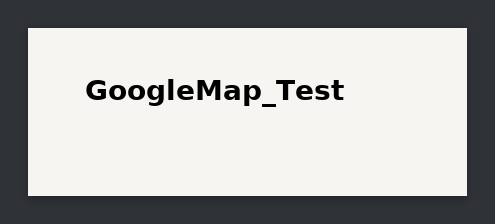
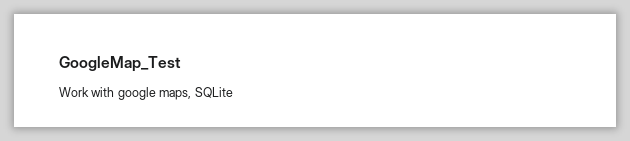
(344, 93) none -> [59,87,233,100] // Work with google maps, SQLite

